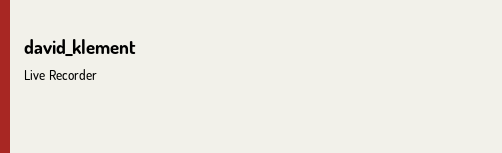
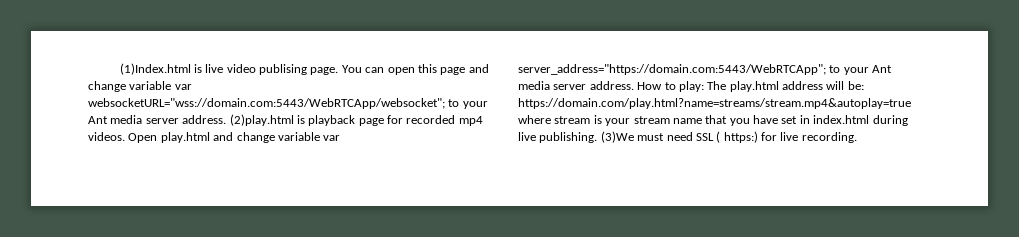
[24,39,136,57] [24,69,97,80] david_klement // Live Recorder -> [119,63,489,75] [88,81,192,92] [88,98,488,109] [88,114,483,126] [88,132,341,143] [518,64,893,75] [518,81,864,92] [518,98,911,109] [518,115,908,126] [518,131,857,143] (1)Index.html is live video publising page. You can open this page and change variable var websocketURL="wss://domain.com:5443/WebRTCApp/websocket"; to your Ant media server address. (2)play.html is playback page for recorded mp4 videos. Open play.html and change variable var server_address="https://domain.com:5443/WebRTCApp"; to your Ant media server address. How to play: The play.html address will be: https://domain.com/play.html?name=streams/stream.mp4&autoplay=true where stream is your stream name that you have set in index.html during live publishing. (3)We must need SSL ( https:) for live recording.

